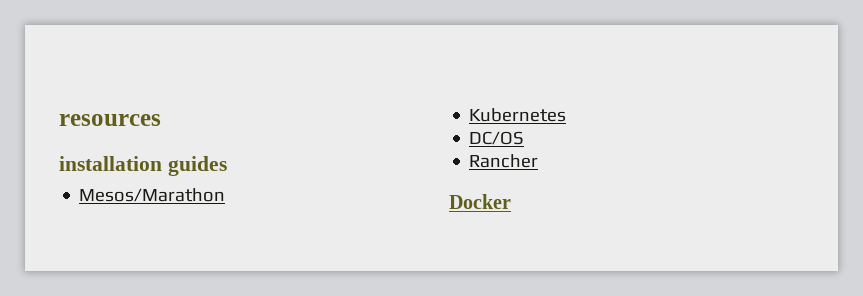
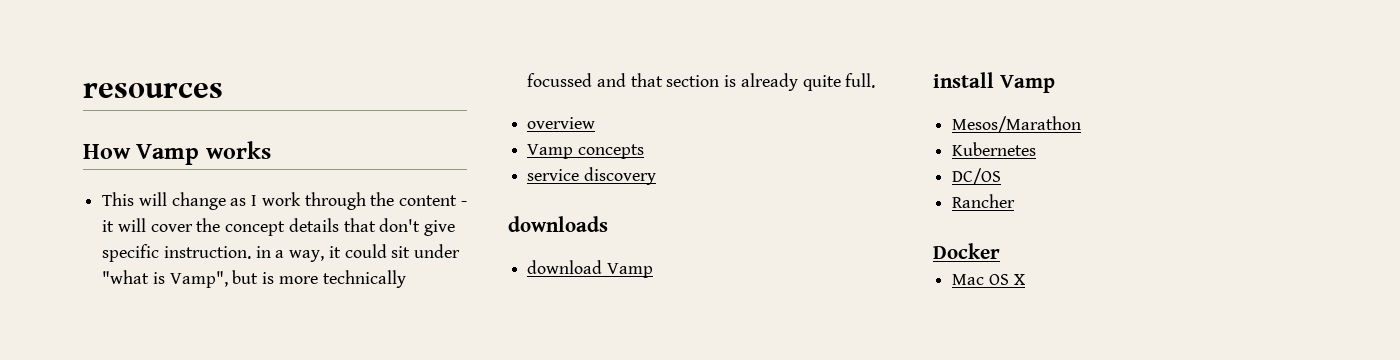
[59,156,227,176] installation guides -> [83,141,271,165] [102,192,467,210] [102,218,456,236] [102,244,461,262] [102,270,406,288] [527,73,876,91] [527,117,596,129] [527,144,644,159] [527,167,656,185] [508,216,608,232] [527,260,653,278] [933,72,1055,93] How Vamp works // This will change as I work through the content - it will cover the concept details that don't give specific instruction. in a way, it could sit under "what is Vamp", but is more technically focussed and that section is already quite full. // overview // Vamp concepts // service discovery // downloads // download Vamp // install Vamp
(511, 201) none -> [952,274,1025,285] // Mac OS X

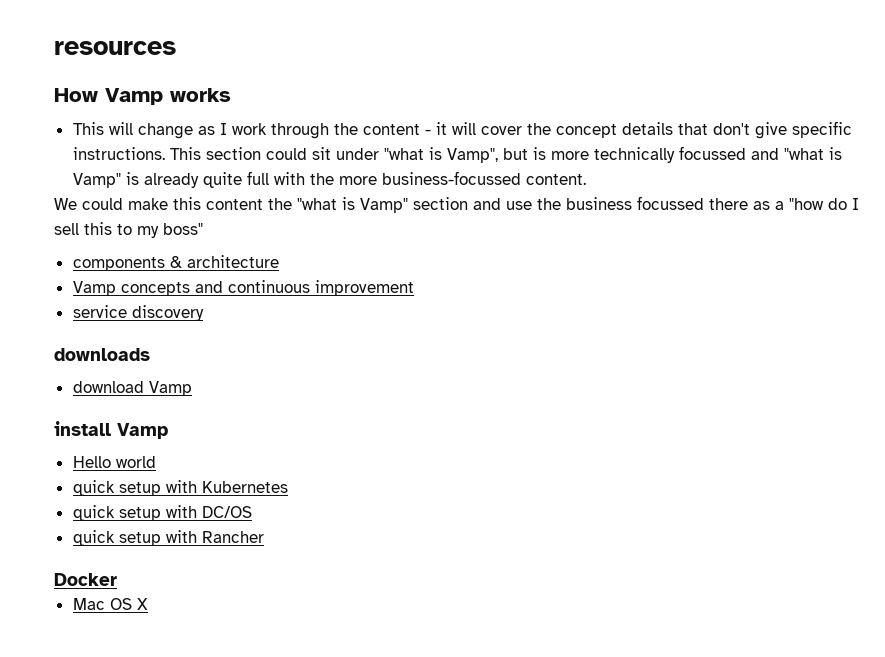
[163,246,341,262] instruction. in a way, it -> [72,147,261,160] instructions. This section
[630,73,876,91] [527,117,596,129] that section is already quite full. // overview -> [783,147,842,160] [72,171,586,188] [54,196,859,213] [54,222,203,238] [72,255,279,271] "what is Vamp" is already quite full with the more business-focussed content. // We could make this content the "what is Vamp" section and use the business focussed there as a "how do I sell this to my boss" // components & architecture
(644, 151) none -> [194,280,414,296] and continuous improvement
[952,116,1082,133] [952,142,1037,156] [952,168,1002,185] Mesos/Marathon // Kubernetes // DC/OS // -> [72,456,156,468] [72,480,288,496] [72,505,252,521] [72,530,197,546] Hello world // quick setup with Kubernetes // quick setup with DC/OS // quick setup with

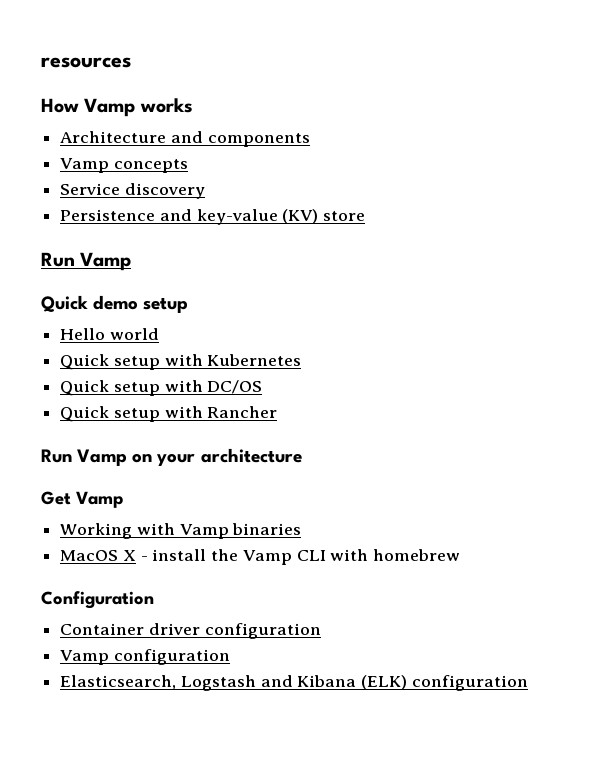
[72,121,852,139] [72,146,842,163] [72,171,586,188] [54,196,859,213] [54,222,203,238] This will change as I work through the content - it will cover the concept details that don't give specific instructions. This section could sit under "what is Vamp", but is more technically focussed and "what is Vamp" is already quite full with the more business-focussed content. // We could make this content the "what is Vamp" section and use the business focussed there as a "how do I sell this to my boss" // -> [60,131,203,143] Architecture and
[169,255,279,268] & architecture -> (310, 140) none
[194,280,414,296] [72,305,204,321] [54,348,150,361] [72,381,192,396] [54,421,168,439] and continuous improvement // service discovery // downloads // download Vamp // install Vamp -> [60,183,205,199] [60,209,366,225] [41,252,132,271] [41,295,189,313] // Service discovery // Persistence and key-value (KV) store // Run Vamp // Quick demo setup
[72,480,115,496] quick -> [60,354,110,370] Quick
[72,505,115,521] quick -> [60,380,110,396] Quick
[72,530,115,546] quick -> [60,406,110,422] Quick
[54,573,117,586] [72,598,148,610] Docker // Mac OS X -> [41,448,302,466] [41,491,123,508] [60,523,302,539] [60,549,461,565] [41,591,154,609] [60,623,321,639] [60,649,230,665] [60,675,528,691] Run Vamp on your architecture // Get Vamp // Working with Vamp binaries // MacOS X - install the Vamp CLI with homebrew // Configuration // Container driver configuration // Vamp configuration // Elasticsearch, Logstash and Kibana (ELK) configuration

